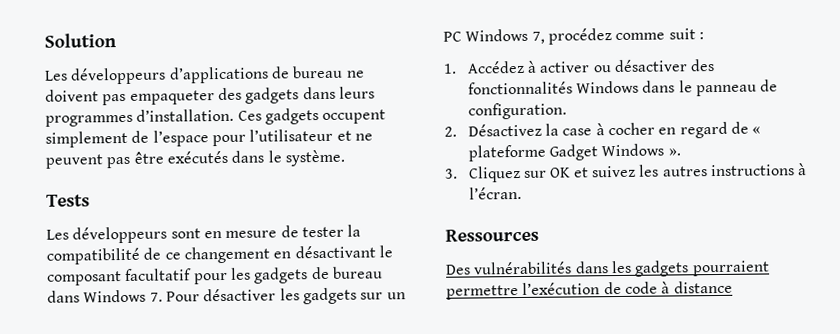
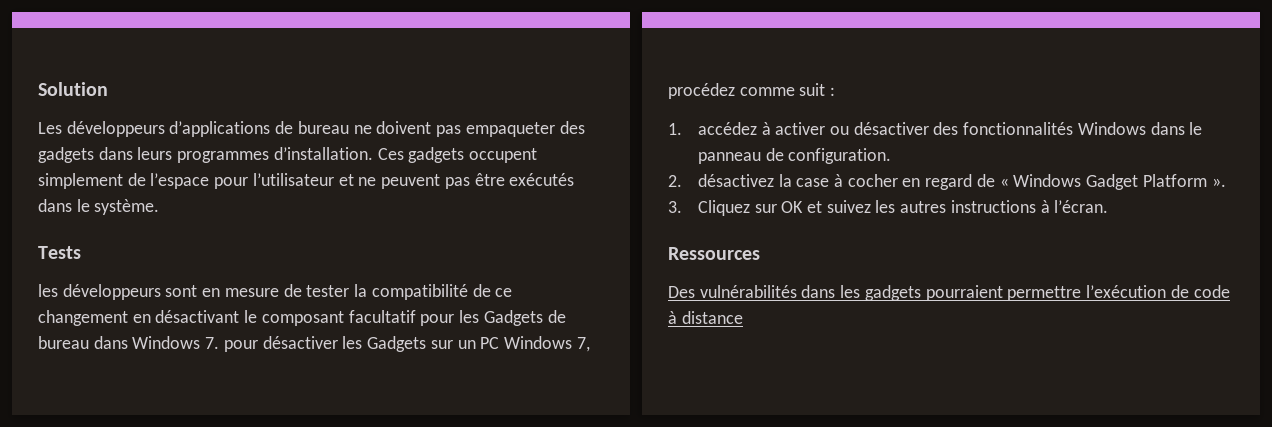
[46,229,69,240] Les -> [38,284,58,297] les
[254,267,309,284] gadgets -> [483,310,543,326] Gadgets
[165,291,200,302] Pour -> [223,340,258,352] pour
[302,287,357,305] gadgets -> [367,336,427,352] Gadgets
[466,60,525,74] Accédez -> [697,122,757,135] accédez
[467,123,542,137] Désactivez -> [697,174,774,187] désactivez
[467,143,665,162] plateforme Gadget Windows -> [1013,174,1207,190] Windows Gadget Platform

